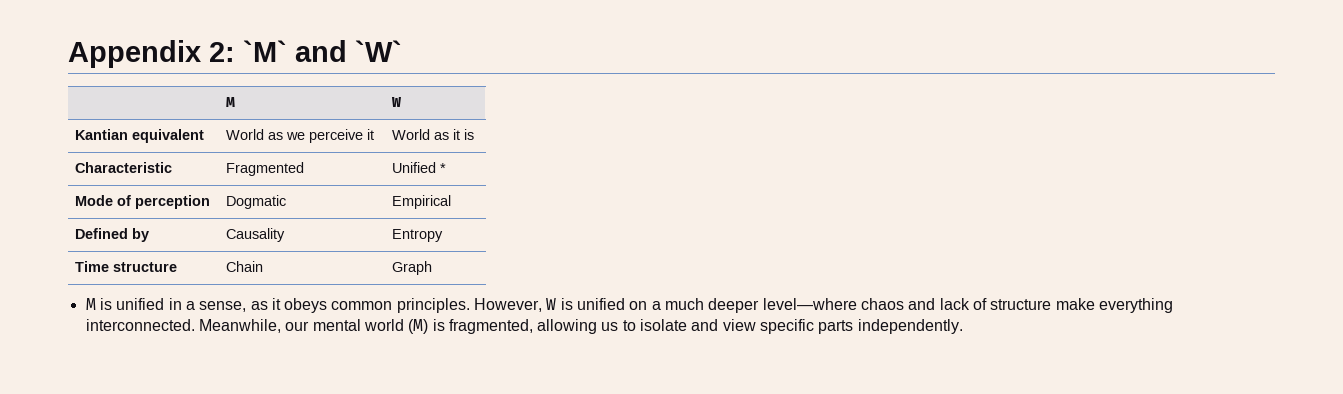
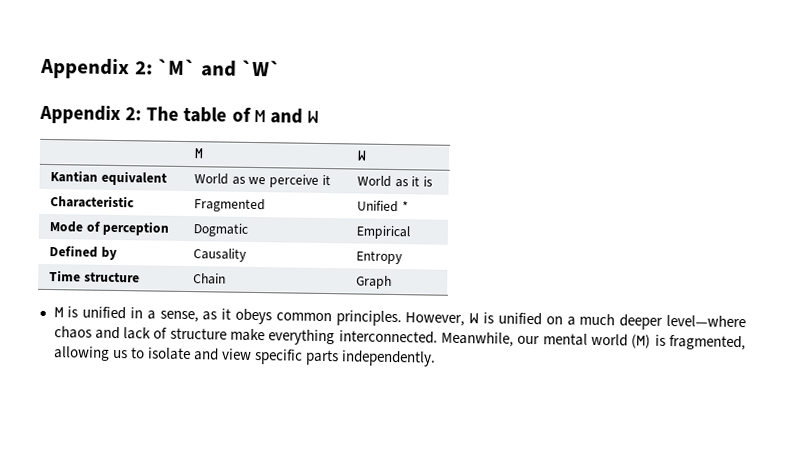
(402, 51) none -> [39,104,319,125] // Appendix 2: The table of M and W

